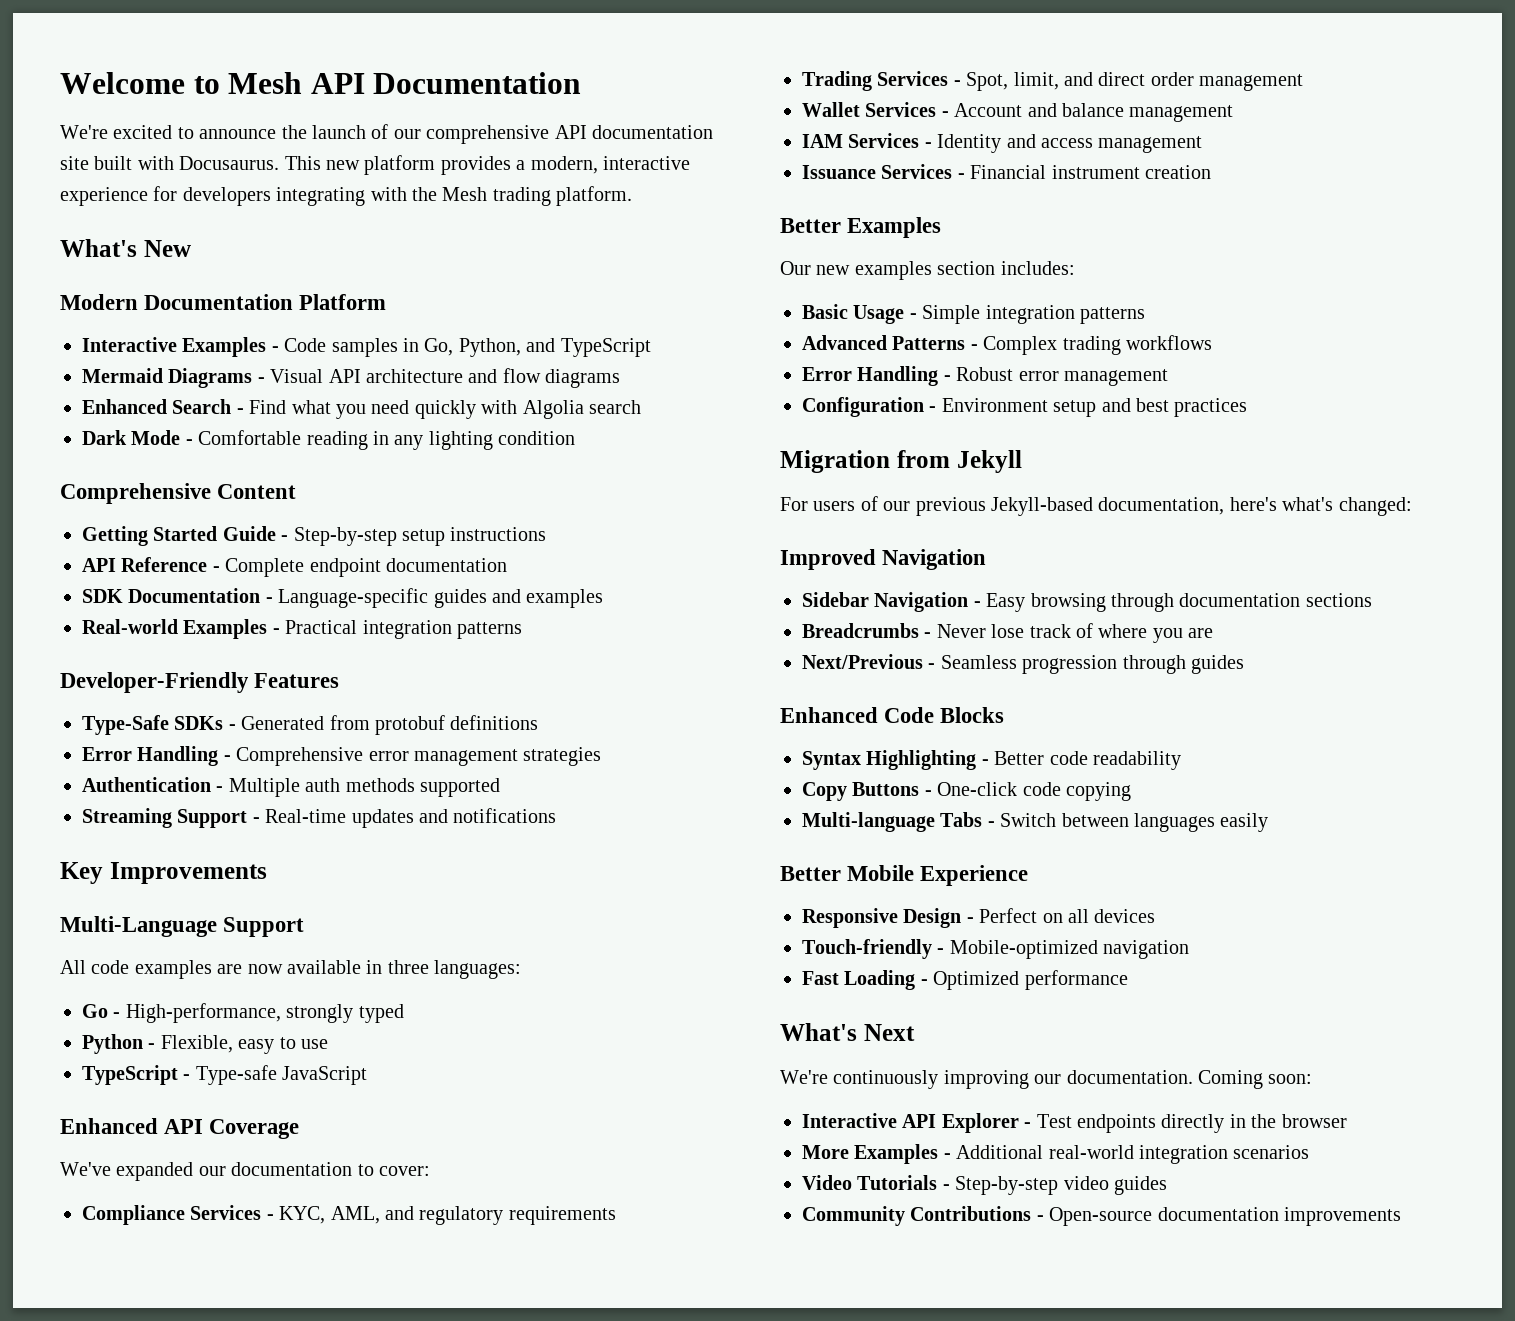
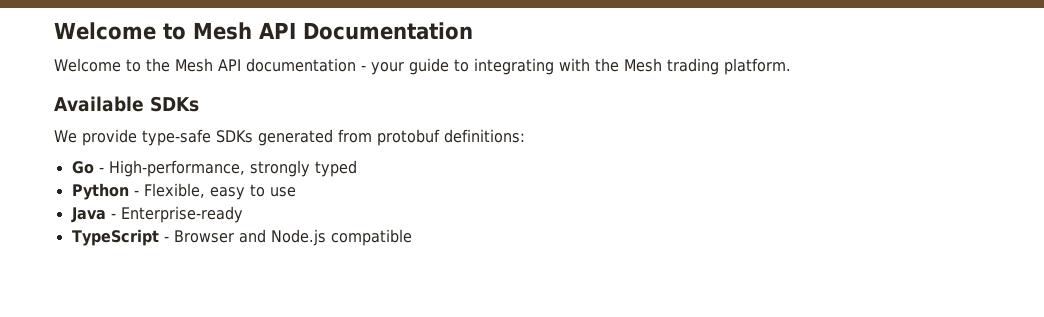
[60,124,713,144] [60,155,690,175] [60,186,271,206] We're excited to announce the launch of our comprehensive API documentation site built with Docusaurus. This new platform provides a modern, interactive experience for developers -> [54,58,469,75] Welcome to the Mesh API documentation - your guide to
[60,239,191,257] [60,294,387,310] [82,337,651,357] [82,368,621,388] [82,399,641,419] [82,430,576,450] [60,483,297,504] [82,526,547,546] [82,557,507,577] [82,588,604,608] [82,619,522,639] [60,672,340,693] [82,715,539,735] [82,746,602,766] [82,777,500,797] [82,808,557,828] [60,862,267,884] [60,916,305,937] [60,960,522,979] What's New // Modern Documentation Platform // Interactive Examples - Code samples in Go, Python, and TypeScript // Mermaid Diagrams - Visual API architecture and flow diagrams // Enhanced Search - Find what you need quickly with Algolia search // Dark Mode - Comfortable reading in any lighting condition // Comprehensive Content // Getting Started Guide - Step-by-step setup instructions // API Reference - Complete endpoint documentation // SDK Documentation - Language-specific guides and examples // Real-world Examples - Practical integration patterns // Developer-Friendly Features // Type-Safe SDKs - Generated from protobuf definitions // Error Handling - Comprehensive error management strategies // Authentication - Multiple auth methods supported // Streaming Support - Real-time updates and notifications // Key Improvements // Multi-Language Support // All code examples are now available in three languages: -> [54,96,199,112] [54,129,525,146] Available SDKs // We provide type-safe SDKs generated from protobuf definitions:
(328, 1044) none -> [70,206,243,223] // Java - Enterprise-ready
[195,1065,368,1085] [60,1118,300,1139] [60,1162,430,1181] [82,1205,616,1225] [802,71,1304,91] [802,102,1234,122] [802,133,1203,153] [802,164,1211,179] [780,217,942,238] [780,261,1075,280] [802,304,1145,324] [802,335,1212,355] [802,366,1168,386] [802,397,1248,417] [780,450,1022,473] [780,496,1412,516] [780,549,987,570] [802,592,1372,612] [802,623,1214,643] [802,654,1244,674] [780,707,1005,723] [802,750,1181,770] [802,782,1131,801] [802,812,1269,832] [780,865,1029,886] [802,908,1156,928] [802,939,1190,959] [802,970,1128,990] [780,1023,915,1041] [780,1070,1313,1089] [802,1113,1347,1133] [802,1144,1310,1164] [802,1175,1167,1195] [802,1206,1401,1226] Type-safe JavaScript // Enhanced API Coverage // We've expanded our documentation to cover: // Compliance Services - KYC, AML, and regulatory requirements // Trading Services - Spot, limit, and direct order management // Wallet Services - Account and balance management // IAM Services - Identity and access management // Issuance Services - Financial instrument creation // Better Examples // Our new examples section includes: // Basic Usage - Simple integration patterns // Advanced Patterns - Complex trading workflows // Error Handling - Robust error management // Configuration - Environment setup and best practices // Migration from Jekyll // For users of our previous Jekyll-based documentation, here's what's changed: // Improved Navigation // Sidebar Navigation - Easy browsing through documentation sections // Breadcrumbs - Never lose track of where you are // Next/Previous - Seamless progression through guides // Enhanced Code Blocks // Syntax Highlighting - Better code readability // Copy Buttons - One-click code copying // Multi-language Tabs - Switch between languages easily // Better Mobile Experience // Responsive Design - Perfect on all devices // Touch-friendly - Mobile-optimized navigation // Fast Loading - Optimized performance // What's Next // We're continuously improving our documentation. Coming soon: // Interactive API Explorer - Test endpoints directly in the browser // More Examples - Additional real-world integration scenarios // Video Tutorials - Step-by-step video guides // Community Contributions - Open-source documentation improvements -> [173,229,412,246] Browser and Node.js compatible

